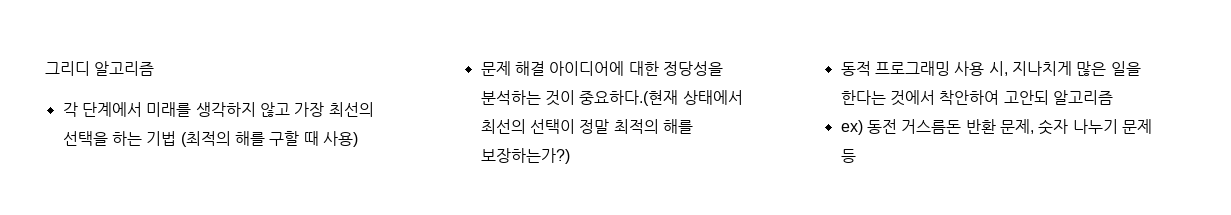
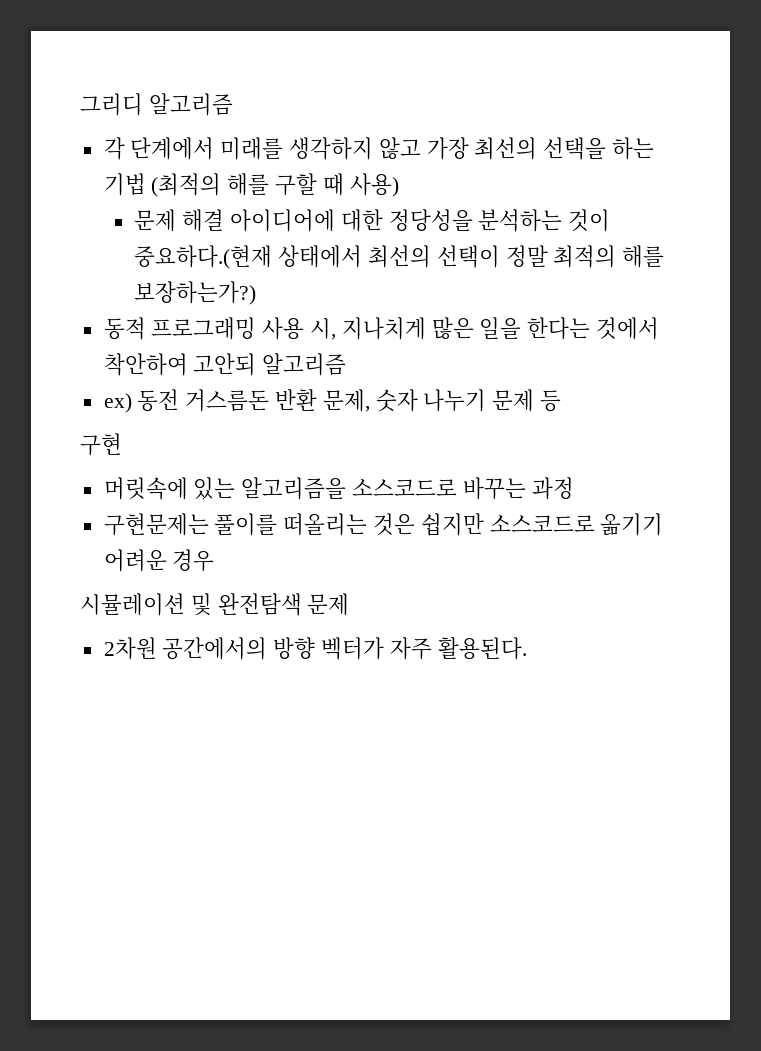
(856, 156) none -> [80,433,122,456] [103,477,574,500] [103,513,664,536] [103,549,215,572] [80,593,350,616] [103,637,527,660] // 구현 // 머릿속에 있는 알고리즘을 소스코드로 바꾸는 과정 // 구현문제는 풀이를 떠올리는 것은 쉽지만 소스코드로 옮기기 어려운 경우 // 시뮬레이션 및 완전탐색 문제 // 2차원 공간에서의 방향 벡터가 자주 활용된다.

